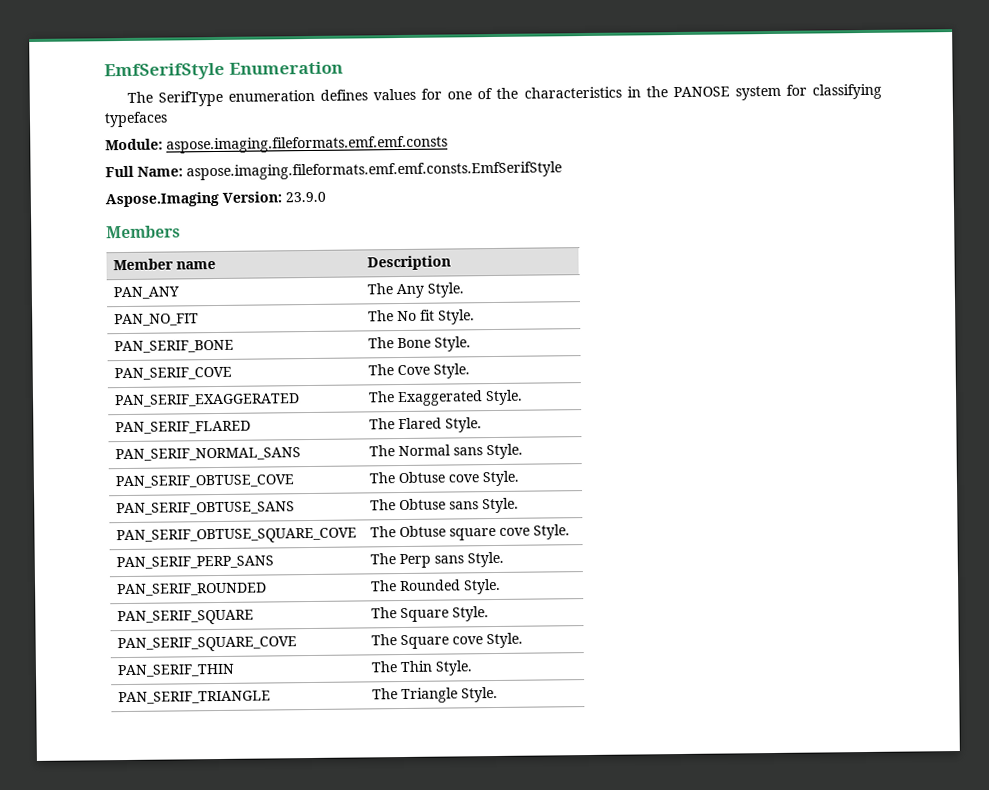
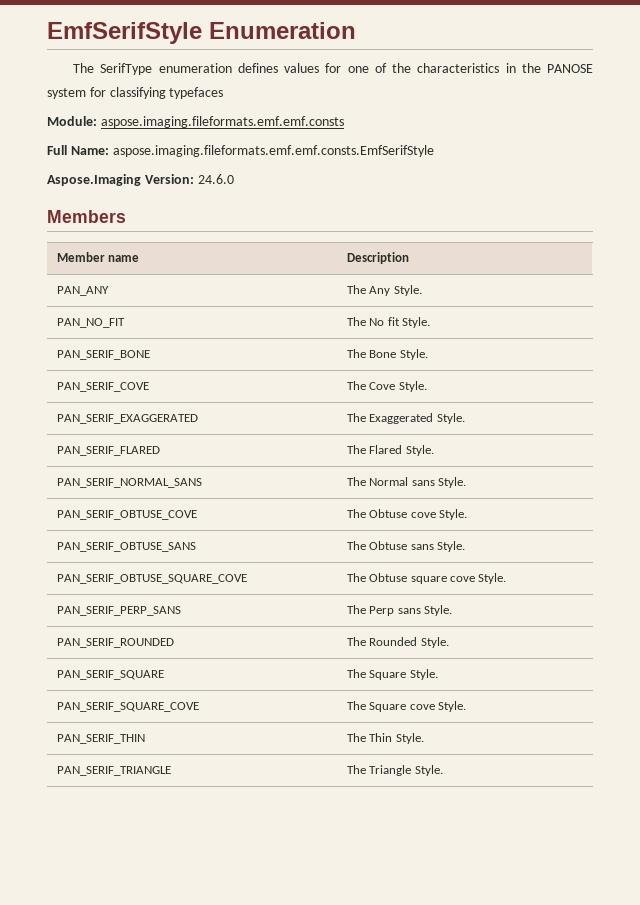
[285,191,326,203] 23.9.0 -> [197,174,234,184] 24.6.0

